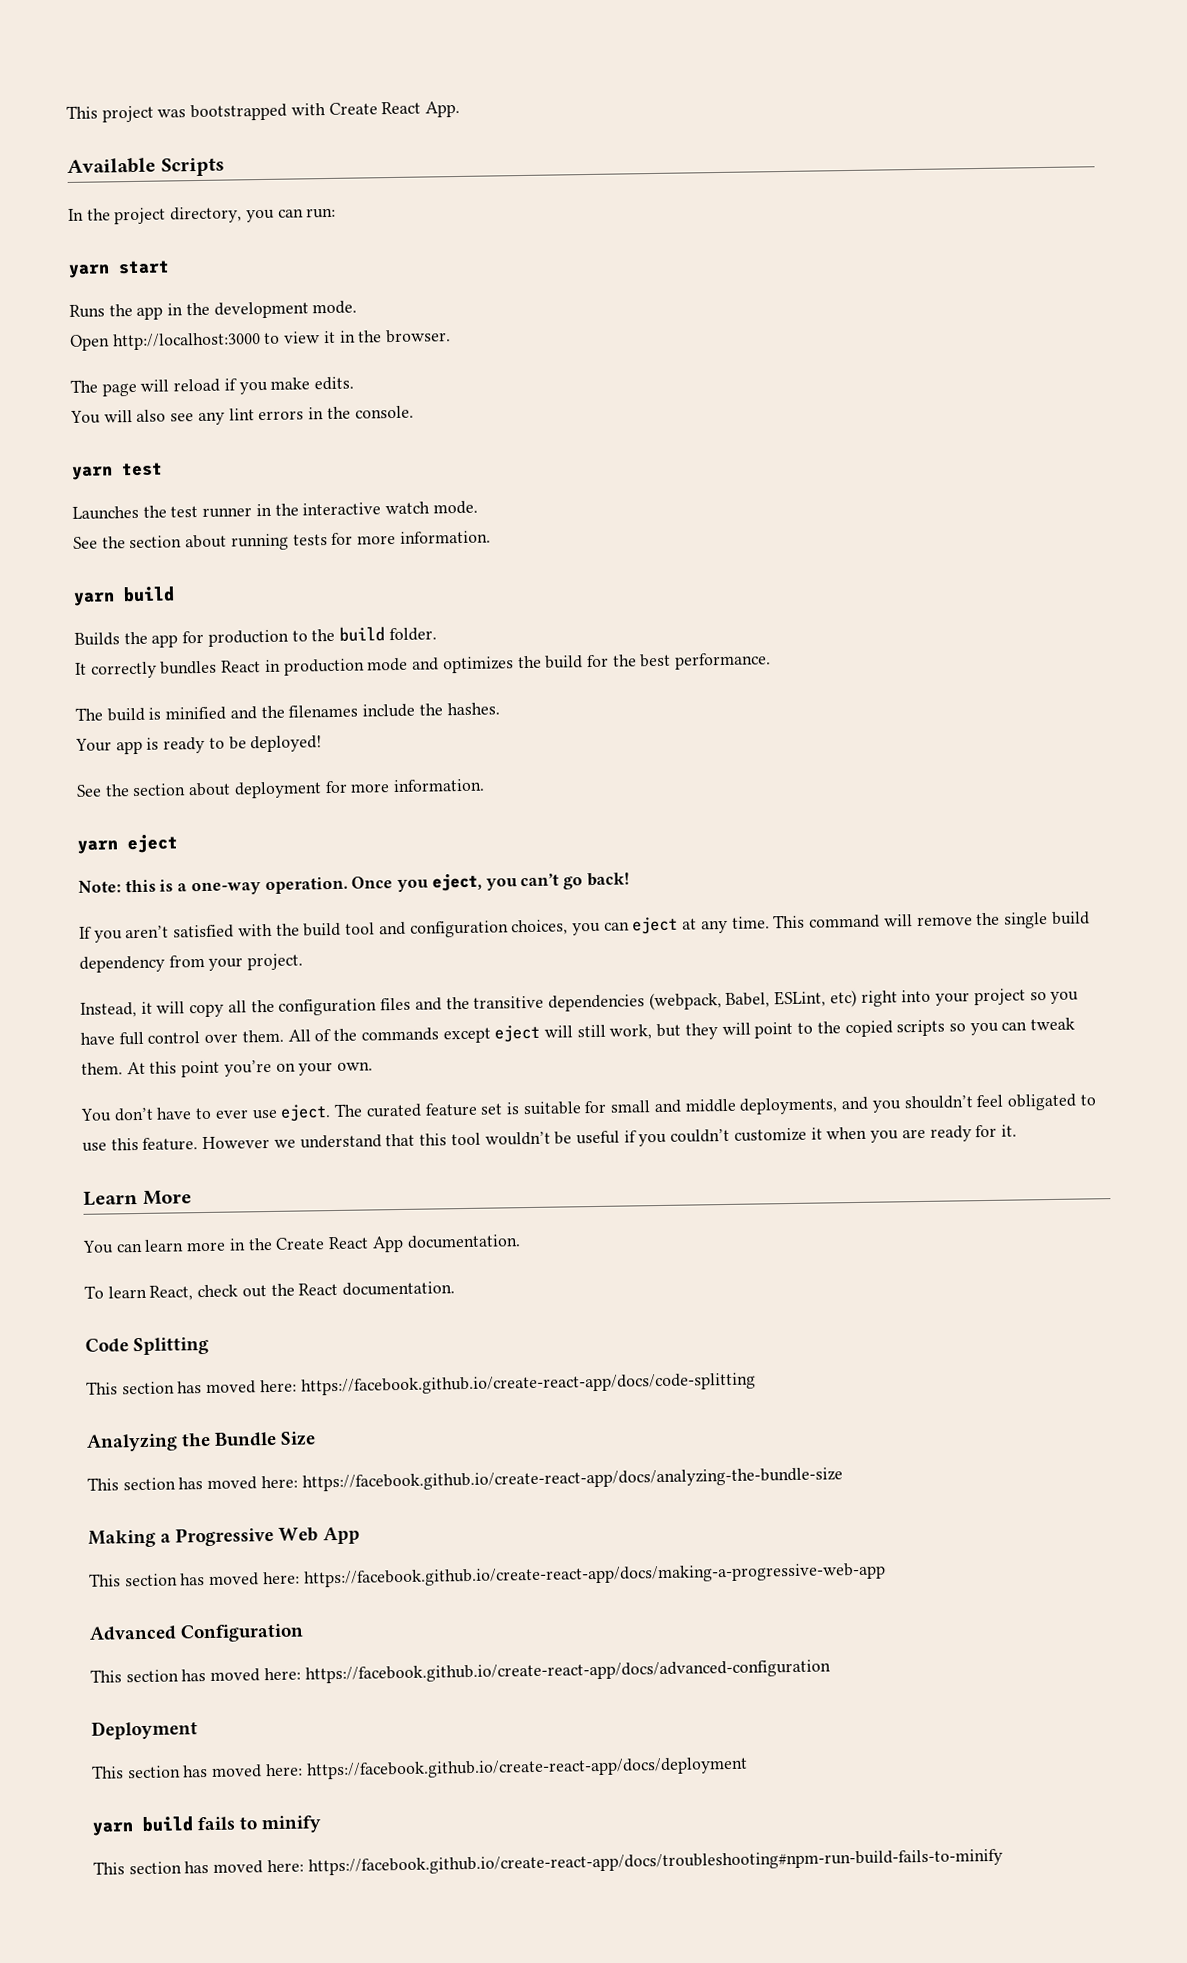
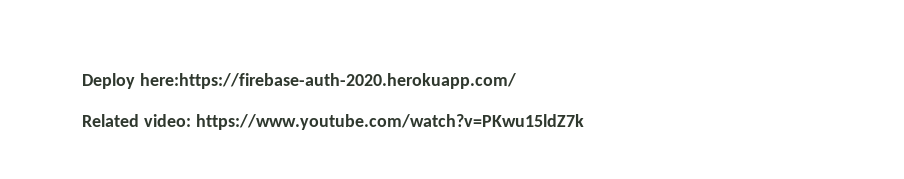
[66,100,461,123] [67,157,225,177] [68,206,337,225] [68,260,170,278] [69,300,358,320] [70,329,452,351] [70,376,355,397] [70,405,414,426] [72,462,163,480] [72,500,478,520] [73,530,491,551] [73,586,175,606] [74,626,437,648] [75,652,772,679] [75,702,500,722] [75,735,323,755] [76,778,486,799] [77,834,178,854] [78,872,630,896] [79,911,1090,943] [79,953,304,973] [80,988,1080,1018] [80,1017,1076,1046] [81,1059,374,1078] [80,1093,1096,1122] [82,1124,1017,1152] [83,1190,192,1206] [82,1234,521,1254] [84,1281,456,1301] [85,1336,210,1356] [86,1372,756,1396] [86,1431,317,1452] [87,1467,843,1492] [88,1526,360,1548] [89,1562,886,1588] [89,1623,305,1643] [90,1659,831,1684] [91,1720,198,1740] [91,1756,748,1780] [92,1815,323,1836] [93,1848,1003,1876] This project was bootstrapped with Create React App. // Available Scripts // In the project directory, you can run: // yarn start // Runs the app in the development mode. // Open http://localhost:3000 to view it in the browser. // The page will reload if you make edits. // You will also see any lint errors in the console. // yarn test // Launches the test runner in the interactive watch mode. // See the section about running tests for more information. // yarn build // Builds the app for production to the build folder. // It correctly bundles React in production mode and optimizes the build for the best performance. // The build is minified and the filenames include the hashes. // Your app is ready to be deployed! // See the section about deployment for more information. // yarn eject // Note: this is a one-way operation. Once you eject, you can’t go back! // If you aren’t satisfied with the build tool and configuration choices, you can eject at any time. This command will remove the single build dependency from your project. // Instead, it will copy all the configuration files and the transitive dependencies (webpack, Babel, ESLint, etc) right into your project so you have full control over them. All of the commands except eject will still work, but they will point to the copied scripts so you can tweak them. At this point you’re on your own. // You don’t have to ever use eject. The curated feature set is suitable for small and middle deployments, and you shouldn’t feel obligated to use this feature. However we understand that this tool wouldn’t be useful if you couldn’t customize it when you are ready for it. // Learn More // You can learn more in the Create React App documentation. // To learn React, check out the React documentation. // Code Splitting // This section has moved here: https://facebook.github.io/create-react-app/docs/code-splitting // Analyzing the Bundle Size // This section has moved here: https://facebook.github.io/create-react-app/docs/analyzing-the-bundle-size // Making a Progressive Web App // This section has moved here: https://facebook.github.io/create-react-app/docs/making-a-progressive-web-app // Advanced Configuration // This section has moved here: https://facebook.github.io/create-react-app/docs/advanced-configuration // Deployment // This section has moved here: https://facebook.github.io/create-react-app/docs/deployment // yarn build fails to minify // This section has moved here: https://facebook.github.io/create-react-app/docs/troubleshooting#npm-run-build-fails-to-minify -> [82,73,516,89] [82,114,584,130] Deploy here:https://firebase-auth-2020.herokuapp.com/ // Related video: https://www.youtube.com/watch?v=PKwu15ldZ7k

